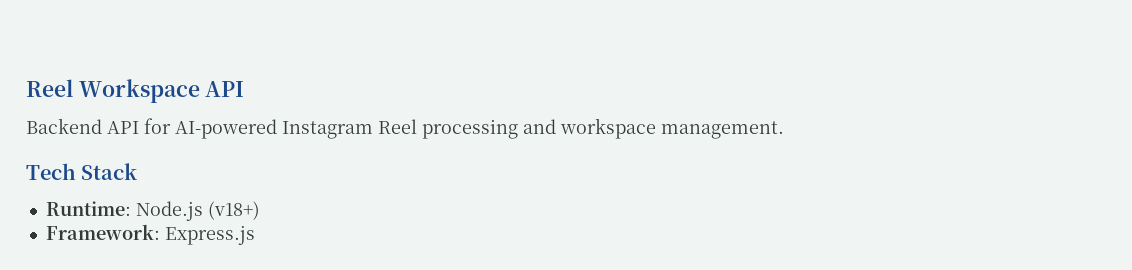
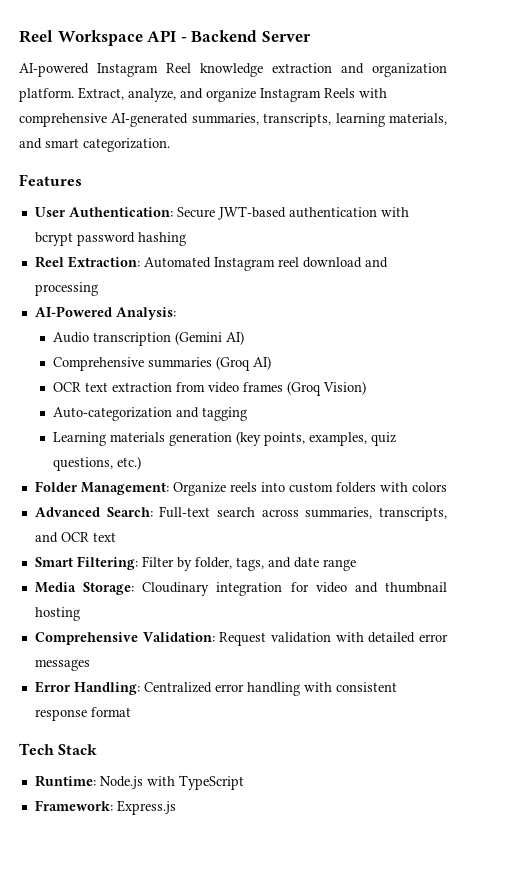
[26,118,784,139] // Backend API for AI-powered Instagram Reel processing and workspace management. -> [180,30,311,42] [19,63,447,77] [19,87,387,102] [19,113,447,127] [19,138,170,152] [19,174,82,186] [34,206,409,220] [34,232,186,246] [34,256,388,271] [34,282,98,296] [34,306,176,320] [53,331,245,346] [53,356,272,371] [53,381,367,396] [53,407,248,421] [53,431,397,446] [53,456,142,471] [34,481,447,496] [34,506,448,521] [34,532,116,543] [34,556,356,571] [34,582,447,596] [34,607,80,621] [34,632,449,646] [34,659,90,671] [34,681,397,696] [34,707,131,721] - Backend Server // AI-powered Instagram Reel knowledge extraction and organization platform. Extract, analyze, and organize Instagram Reels with comprehensive AI-generated summaries, transcripts, learning materials, and smart categorization. // Features // User Authentication: Secure JWT-based authentication with bcrypt password hashing // Reel Extraction: Automated Instagram reel download and processing // AI-Powered Analysis: // Audio transcription (Gemini AI) // Comprehensive summaries (Groq AI) // OCR text extraction from video frames (Groq Vision) // Auto-categorization and tagging // Learning materials generation (key points, examples, quiz questions, etc.) // Folder Management: Organize reels into custom folders with colors // Advanced Search: Full-text search across summaries, transcripts, and OCR text // Smart Filtering: Filter by folder, tags, and date range // Media Storage: Cloudinary integration for video and thumbnail hosting // Comprehensive Validation: Request validation with detailed error messages // Error Handling: Centralized error handling with consistent response format
[207,201,260,220] (v18+) -> [146,775,244,790] with TypeScript

